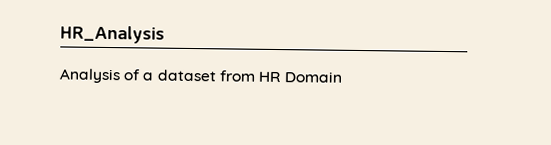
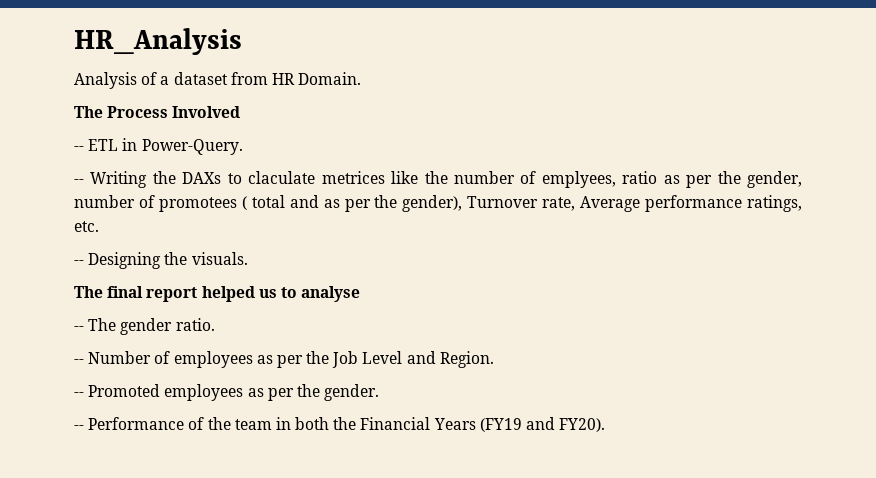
[284,71,344,83] Domain -> [298,72,362,85] [74,106,241,118] [74,138,243,155] [74,171,802,188] [74,195,803,212] [74,221,99,232] [74,252,248,269] [74,286,361,302] [74,318,215,335] [74,351,494,368] [74,384,380,401] [74,417,606,432] Domain. // The Process Involved // -- ETL in Power-Query. // -- Writing the DAXs to claculate metrices like the number of emplyees, ratio as per the gender, number of promotees ( total and as per the gender), Turnover rate, Average performance ratings, etc. // -- Designing the visuals. // The final report helped us to analyse // -- The gender ratio. // -- Number of employees as per the Job Level and Region. // -- Promoted employees as per the gender. // -- Performance of the team in both the Financial Years (FY19 and FY20).

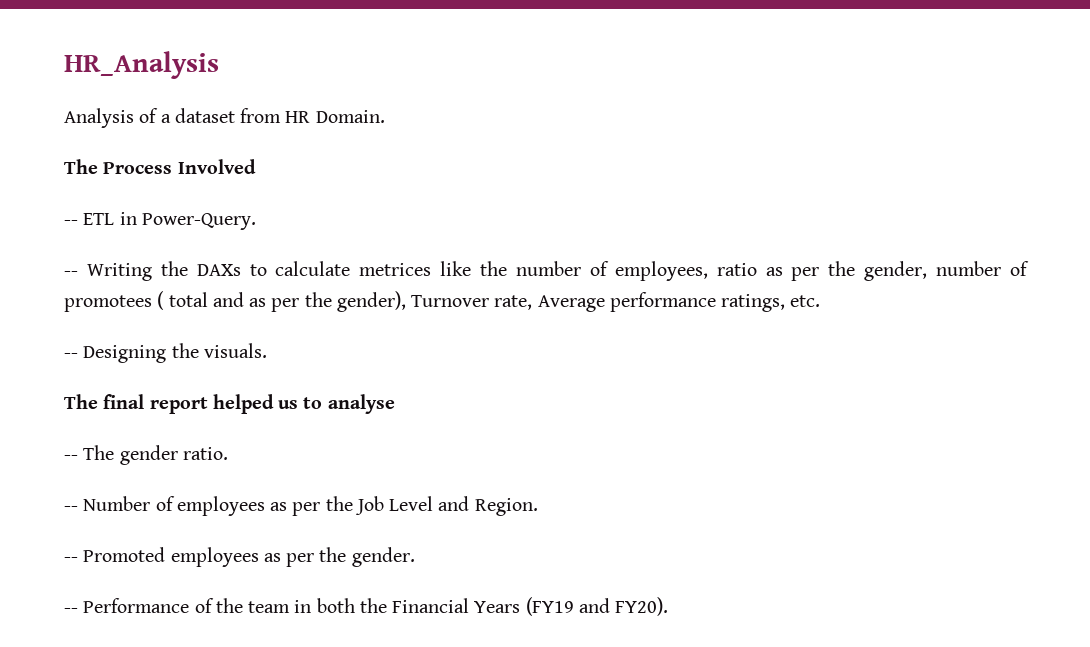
[248,171,316,184] claculate -> [275,261,351,276] calculate
[541,171,616,188] emplyees, -> [614,261,708,281] employees,

